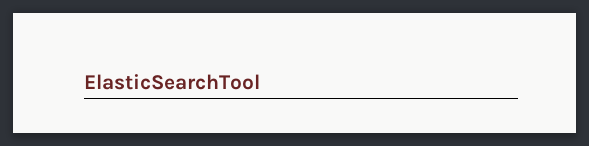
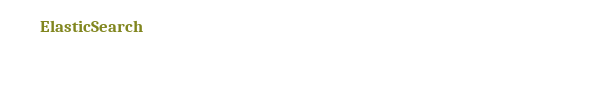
[84,74,260,90] ElasticSearchTool -> [40,20,143,32] ElasticSearch

